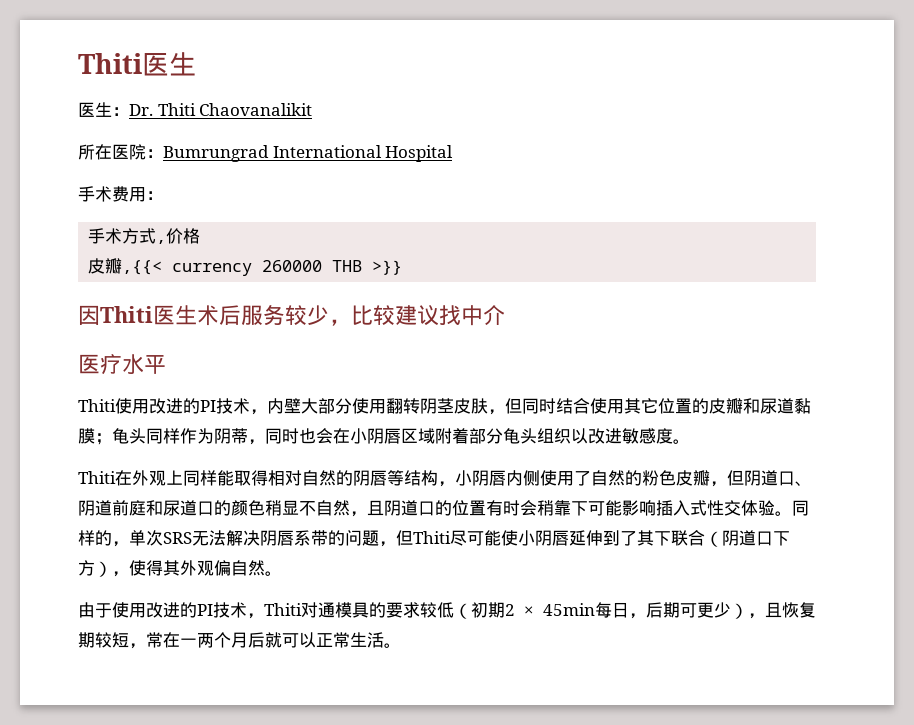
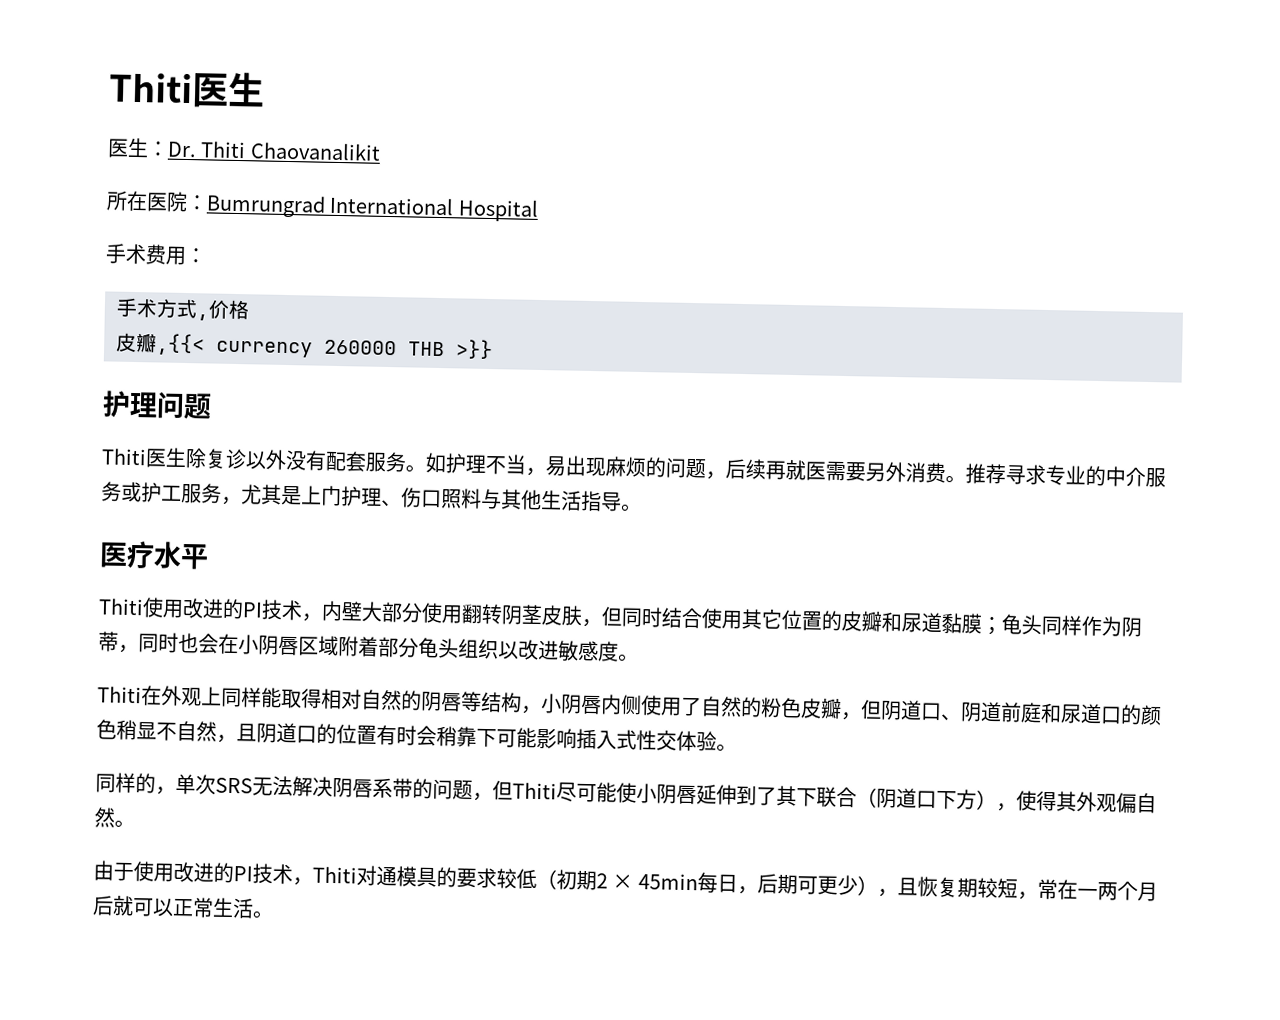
[78,305,505,326] 因Thiti医生术后服务较少，比较建议找中介 -> [102,390,212,420] [101,447,1166,488] [101,481,642,513] 护理问题 // Thiti医生除复诊以外没有配套服务。如护理不当，易出现麻烦的问题，后续再就医需要另外消费。推荐寻求专业的中介服务或护工服务，尤其是上门护理、伤口照料与其他生活指导。
(792, 513) none -> (737, 747) //

